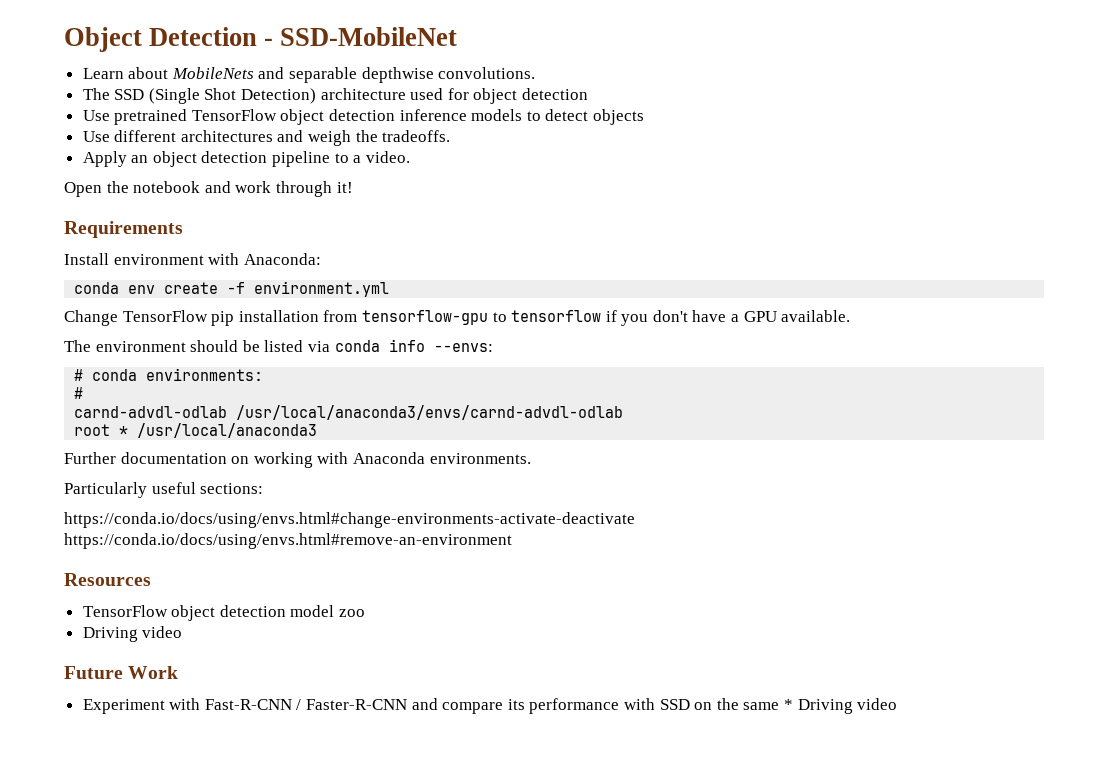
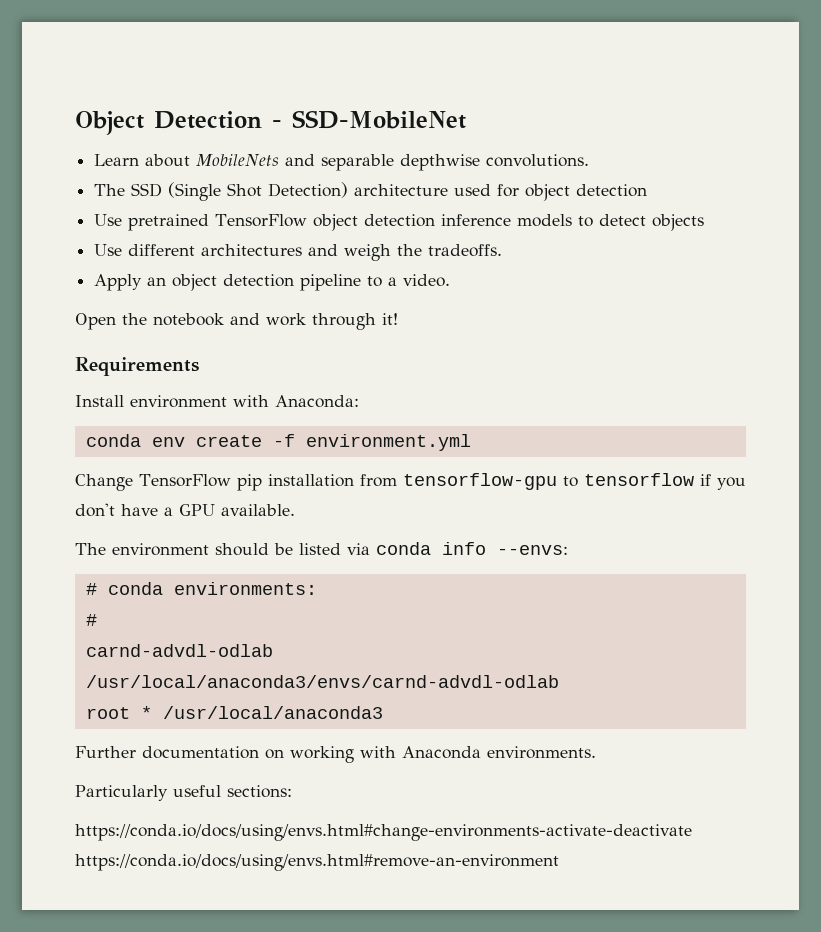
[64,573,151,586] [82,605,366,621] [82,626,183,642] [64,666,179,679] [82,698,898,714] // Resources // TensorFlow object detection model zoo // Driving video // Future Work // Experiment with Fast-R-CNN / Faster-R-CNN and compare its performance with SSD on the same * Driving video -> (559, 862) none

